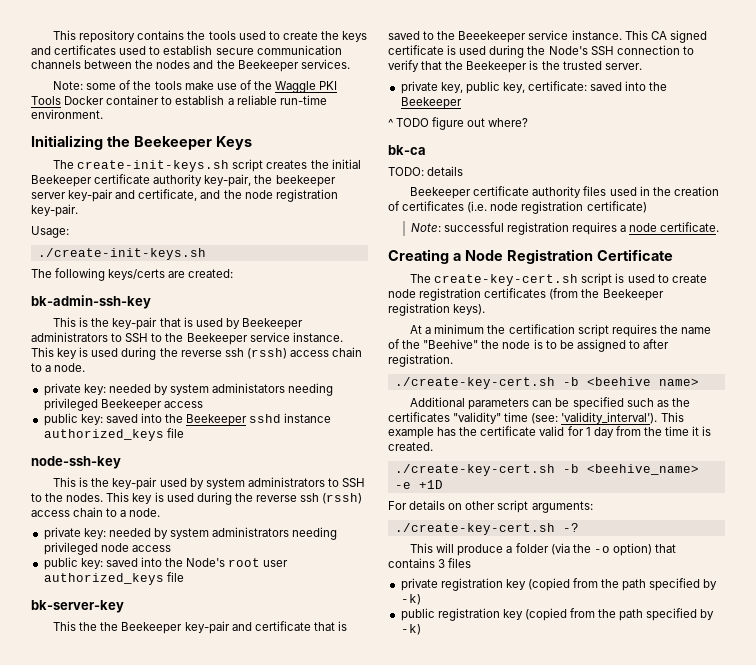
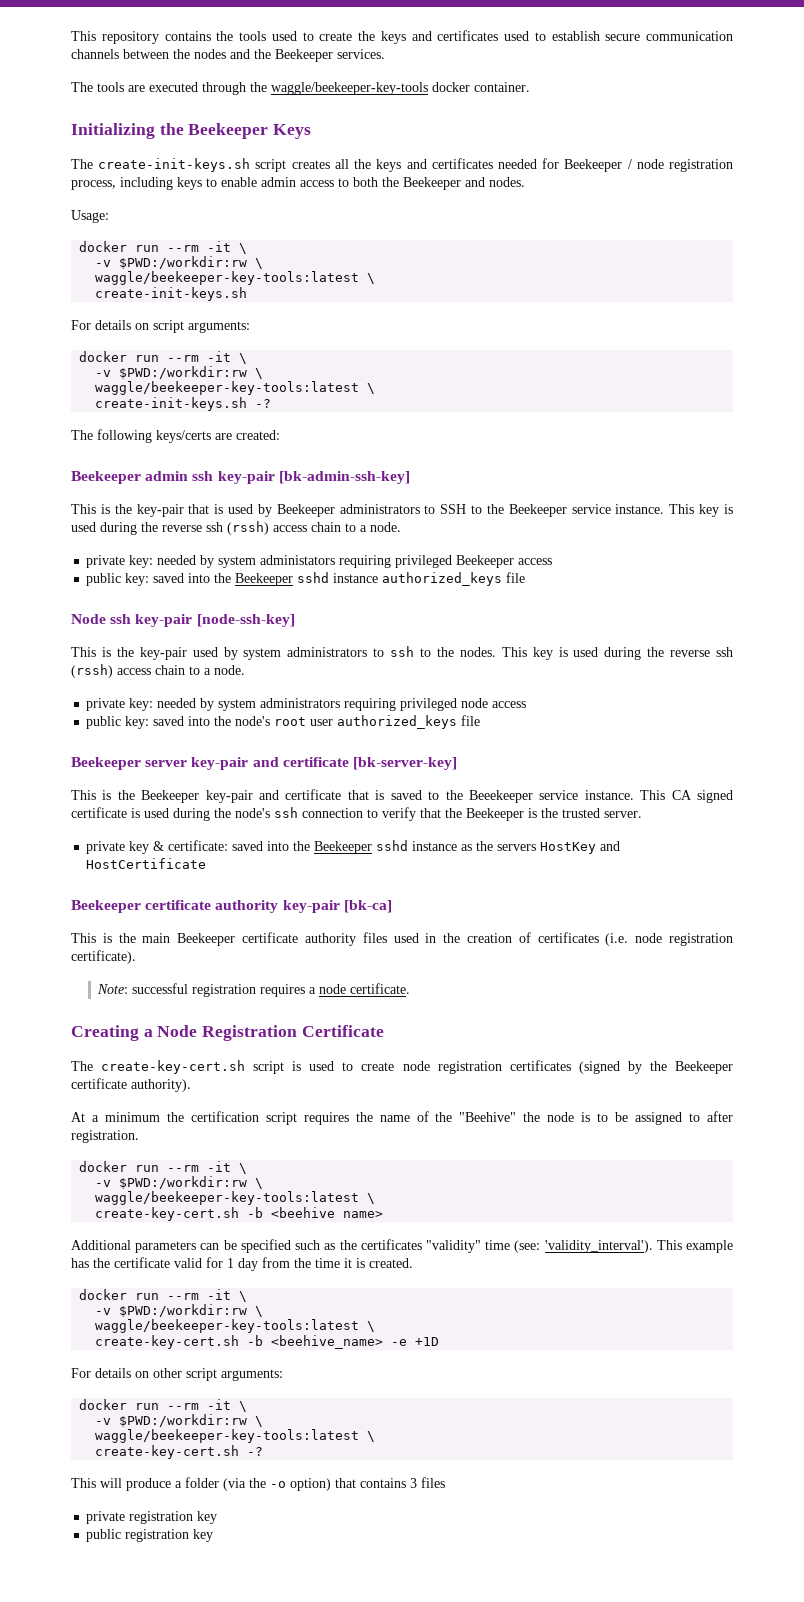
[53,80,338,93] [31,95,327,105] [31,109,103,119] Note: some of the tools make use of the Waggle PKI Tools Docker container to establish a reliable run-time environment. -> [71,82,530,95] The tools are executed through the waggle/beekeeper-key-tools docker container.
[310,159,361,169] [31,174,336,187] [31,189,338,202] [31,204,78,217] [31,226,69,238] [37,248,206,260] the initial Beekeeper certificate authority key-pair, the beekeeper server key-pair and certificate, and the node registration key-pair. // Usage: // ./create-init-keys.sh -> [334,158,733,172] [71,177,525,190] [71,210,109,223] [79,241,248,254] [95,256,264,269] [95,271,376,285] [95,287,248,301] [71,320,250,333] [79,351,248,364] [95,366,264,379] [95,381,376,395] [95,397,272,411] all the keys and certificates needed for Beekeeper / node registration process, including keys to enable admin access to both the Beekeeper and nodes. // Usage: // docker run --rm -it \ // -v $PWD:/workdir:rw \ // waggle/beekeeper-key-tools:latest \ // create-init-keys.sh // For details on script arguments: // docker run --rm -it \ // -v $PWD:/workdir:rw \ // waggle/beekeeper-key-tools:latest \ // create-init-keys.sh -?
[31,295,151,309] bk-admin-ssh-key -> [71,471,410,484] Beekeeper admin ssh key-pair [bk-admin-ssh-key]
[288,383,334,396] needing -> [339,555,392,568] requiring
[31,456,121,469] node-ssh-key -> [71,614,295,627] Node ssh key-pair [node-ssh-key]
[342,478,366,487] SSH -> [390,646,415,657] ssh
[292,527,338,540] needing -> [344,698,397,711] requiring
[186,558,226,567] Node's -> [235,716,271,726] node's
[31,600,124,613] [53,621,98,631] bk-server-key // This the -> [71,757,457,770] [71,790,112,800] Beekeeper server key-pair and certificate [bk-server-key] // This is
[548,46,614,55] Node's SSH -> [235,807,298,818] node's ssh
[440,81,525,94] key, public key, -> [129,841,165,854] key &
[388,117,529,130] [388,145,426,155] [388,166,464,176] // ^ TODO figure out where? // bk-ca // TODO: details // -> [376,840,621,854] [86,858,207,869] [71,900,392,913] [71,933,171,943] sshd instance as the servers HostKey and HostCertificate // Beekeeper certificate authority key-pair [bk-ca] // This is the main
[586,201,647,213] certificate) -> [71,950,136,964] certificate).
[549,288,664,301] [388,303,486,316] (from the Beekeeper registration keys). -> [578,1061,734,1074] [71,1078,191,1092] (signed by the Beekeeper certificate authority).
[394,377,555,389] ./create-key-cert.sh -> [79,1161,248,1174] [95,1176,264,1189] [95,1191,376,1205] [95,1207,240,1221] docker run --rm -it \ // -v $PWD:/workdir:rw \ // waggle/beekeeper-key-tools:latest \ // create-key-cert.sh
[394,464,555,476] ./create-key-cert.sh -> [79,1289,248,1302] [95,1304,264,1317] [95,1319,376,1333] [95,1335,240,1349] docker run --rm -it \ // -v $PWD:/workdir:rw \ // waggle/beekeeper-key-tools:latest \ // create-key-cert.sh
[394,523,555,535] ./create-key-cert.sh -> [79,1399,248,1412] [95,1414,264,1427] [95,1429,376,1443] [95,1445,240,1459] docker run --rm -it \ // -v $PWD:/workdir:rw \ // waggle/beekeeper-key-tools:latest \ // create-key-cert.sh
[527,578,718,591] [400,594,421,605] [400,608,715,621] [400,624,421,635] (copied from the path specified by -k) // public registration key (copied from the path specified by -k) -> [86,1529,214,1542] // public registration key

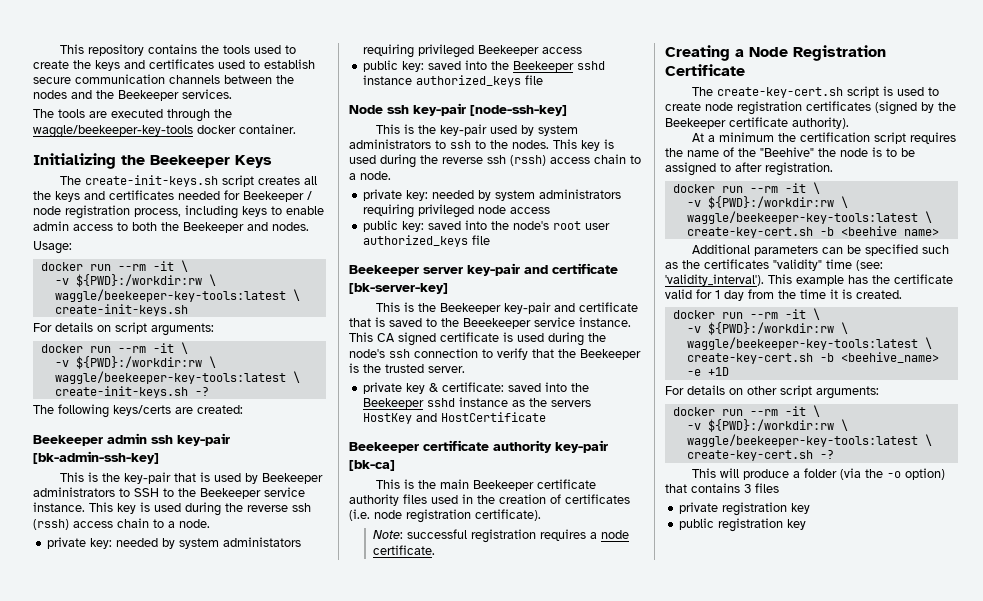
[119,256,248,269] $PWD:/workdir:rw -> [75,274,202,287] ${PWD}:/workdir:rw
[119,366,248,379] $PWD:/workdir:rw -> [75,356,202,369] ${PWD}:/workdir:rw
[119,1176,248,1189] $PWD:/workdir:rw -> [707,196,834,209] ${PWD}:/workdir:rw
[119,1304,248,1317] $PWD:/workdir:rw -> [707,322,834,335] ${PWD}:/workdir:rw
[119,1414,248,1427] $PWD:/workdir:rw -> [707,419,834,432] ${PWD}:/workdir:rw

